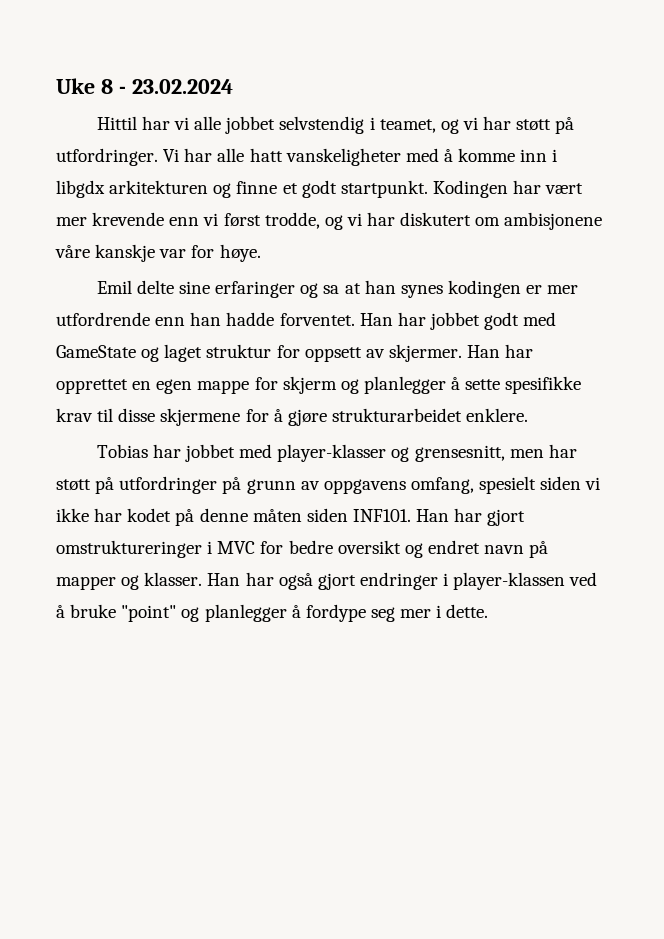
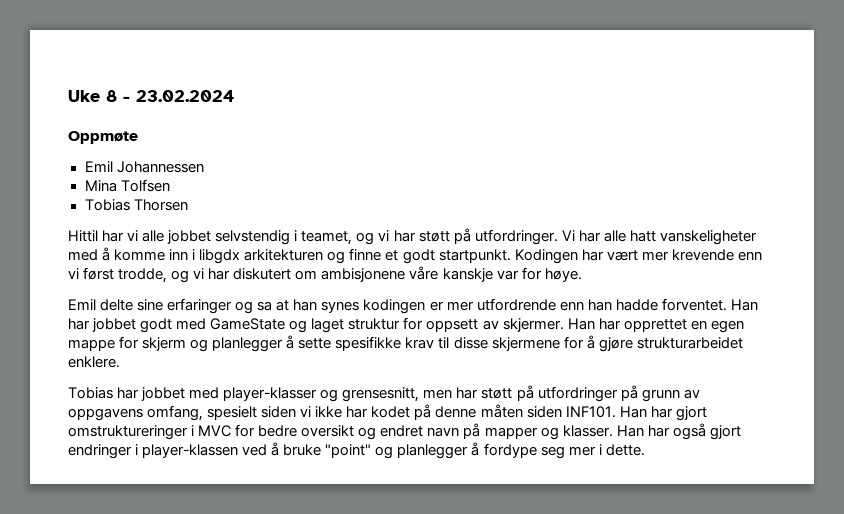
(233, 86) none -> [68,131,138,144] [84,161,204,173] [84,179,170,192] [84,199,188,211] // Oppmøte // Emil Johannessen // Mina Tolfsen // Tobias Thorsen

